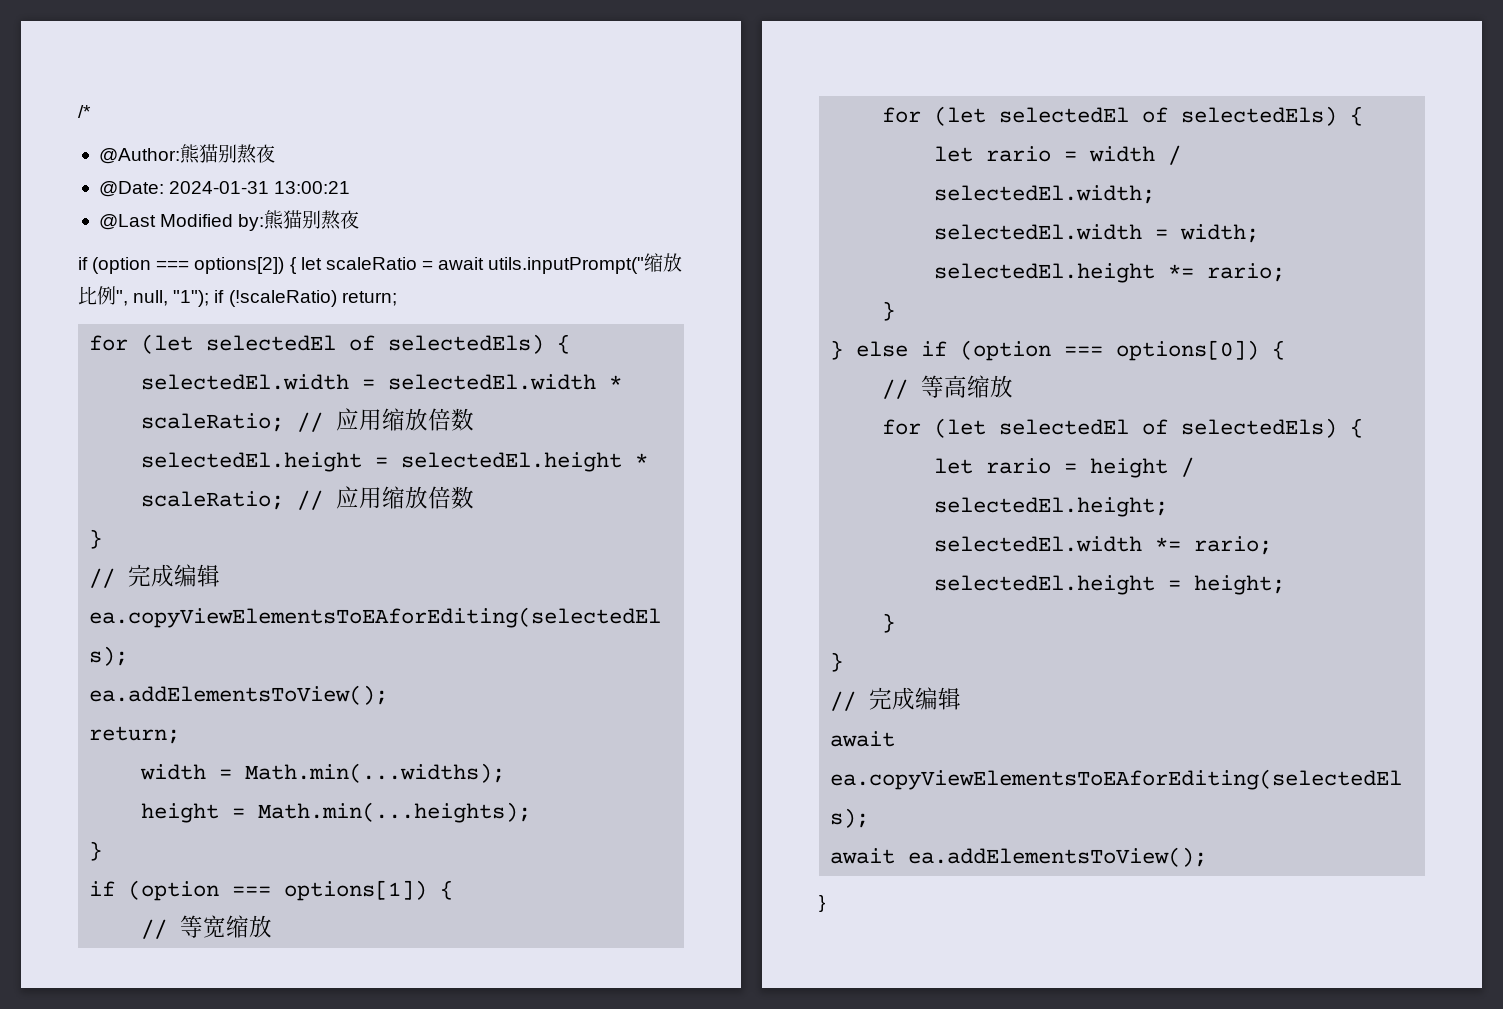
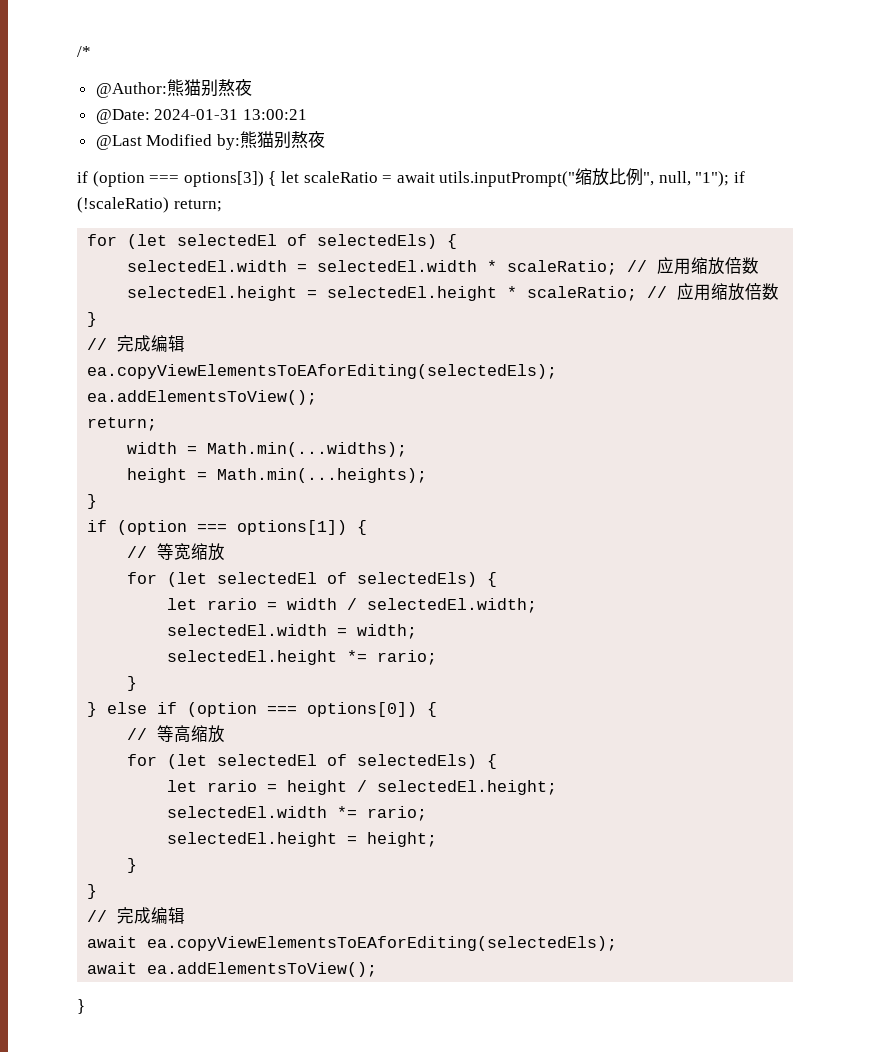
[194,257,285,274] options[2]) -> [183,171,264,187] options[3])

